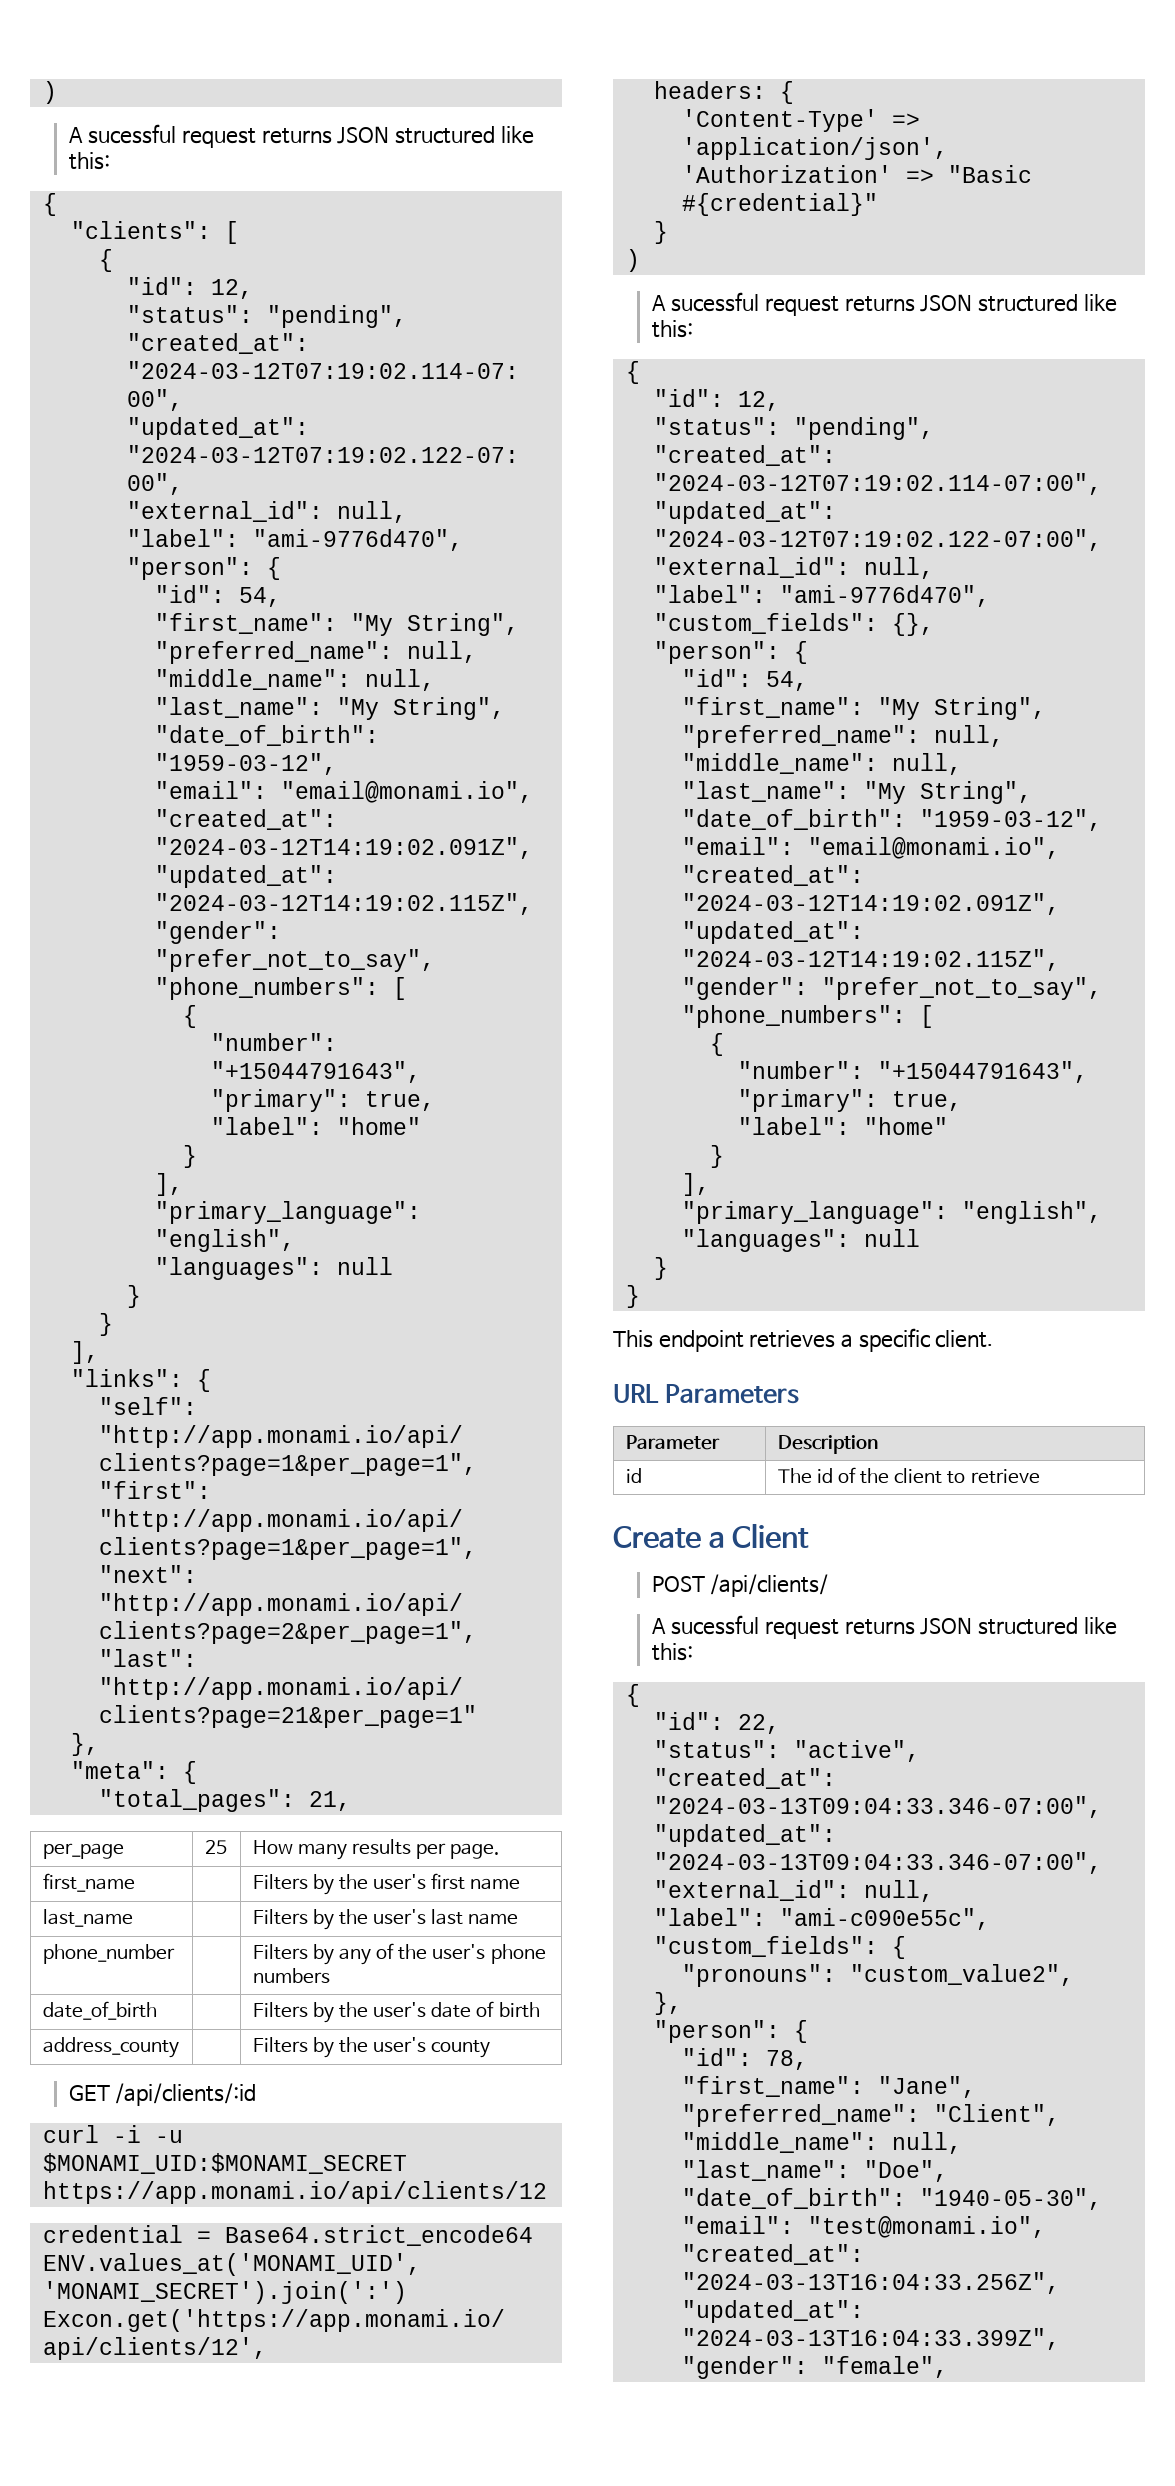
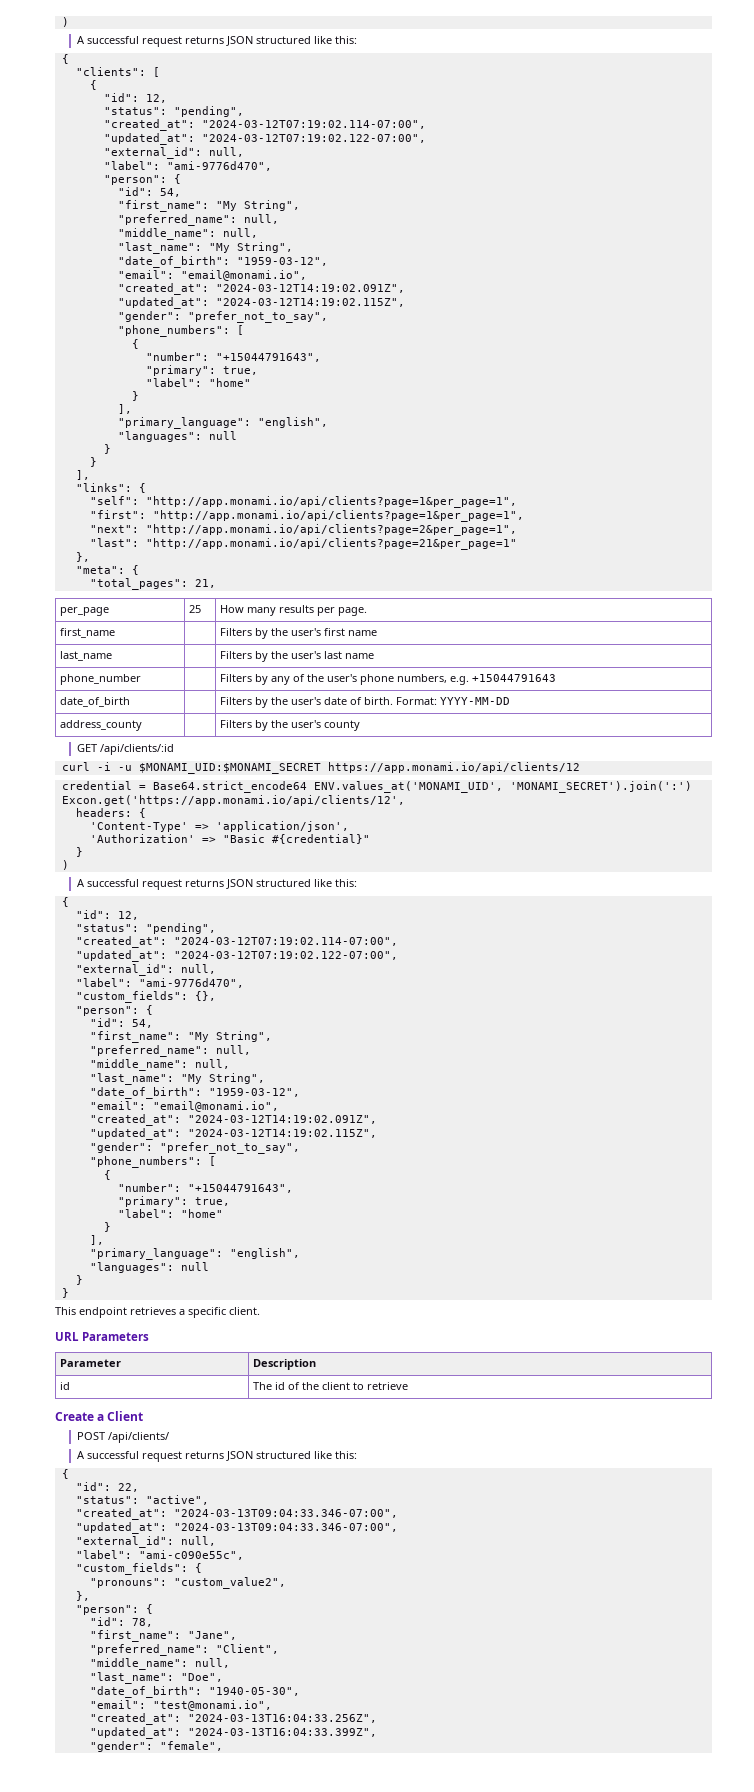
[42,81,57,104] [68,124,177,144] ) // A sucessful -> [61,17,69,27] [76,36,139,44] ) // A successful
[252,1968,330,1984] numbers -> [396,674,556,685] numbers, e.g. +15044791643
[498,2002,540,2018] birth -> [363,697,510,705] birth. Format: YYYY-MM-DD
[671,292,760,312] sucessful -> [86,879,139,887] successful
[671,1615,760,1635] sucessful -> [86,1451,139,1459] successful

